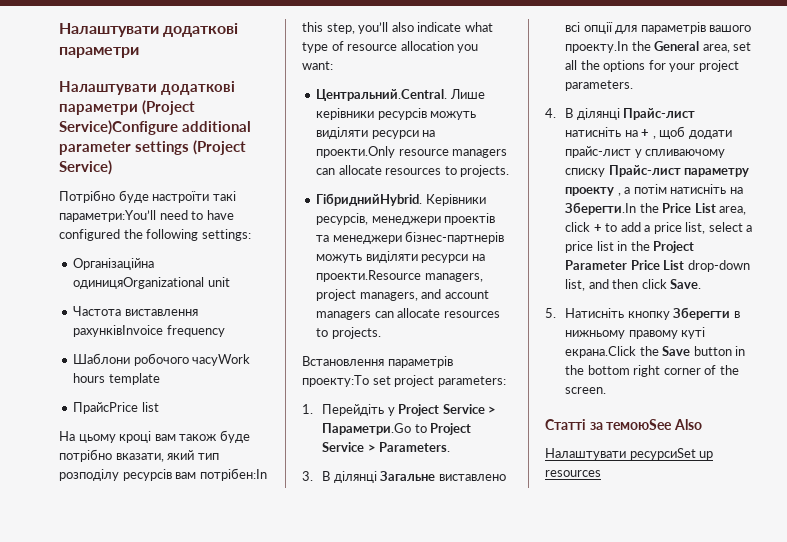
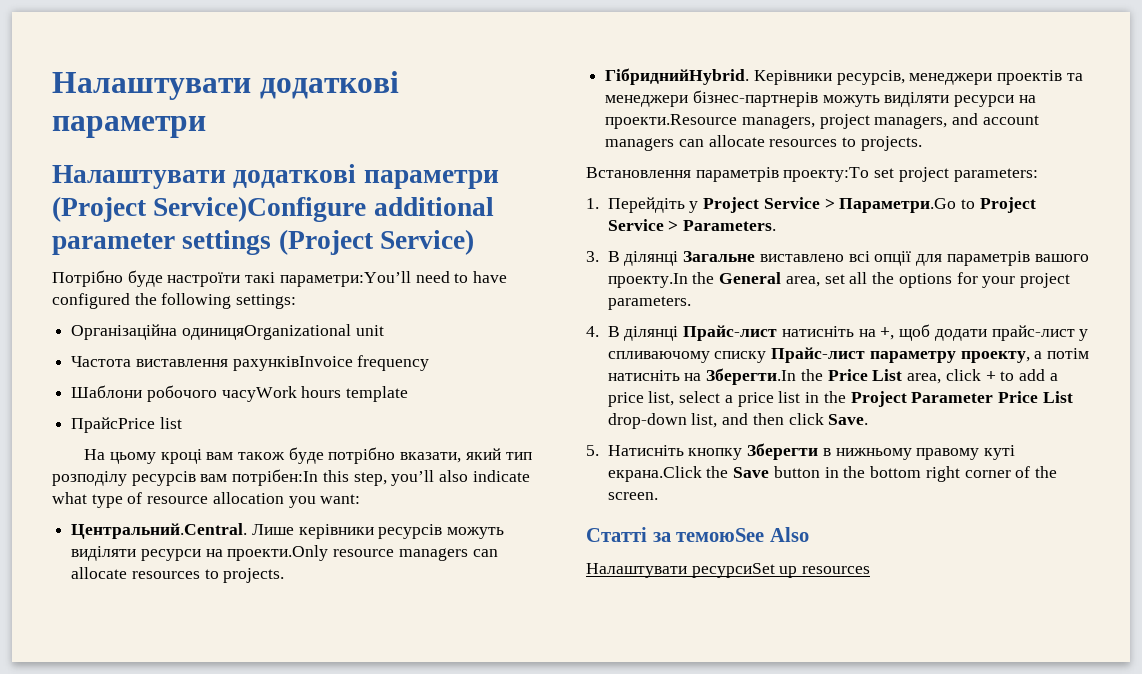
[641,129,656,139] + , -> [880,327,895,340] +,
[565,187,621,196] проекту , -> [960,351,1030,363] проекту,

